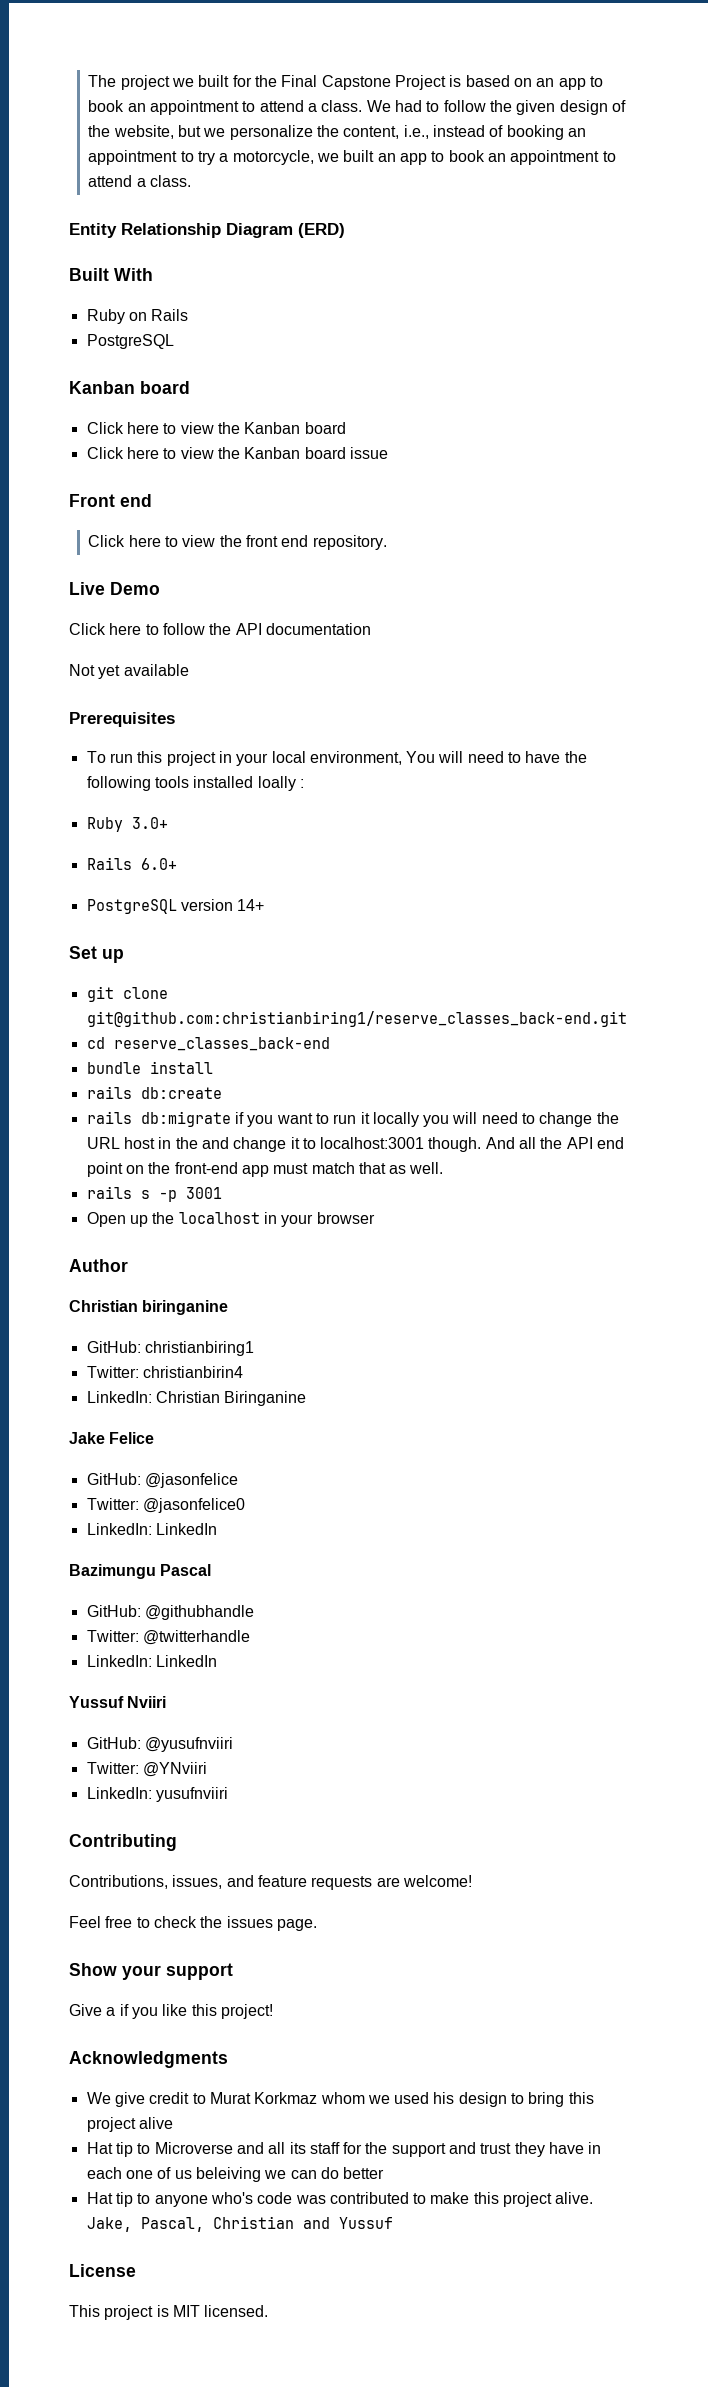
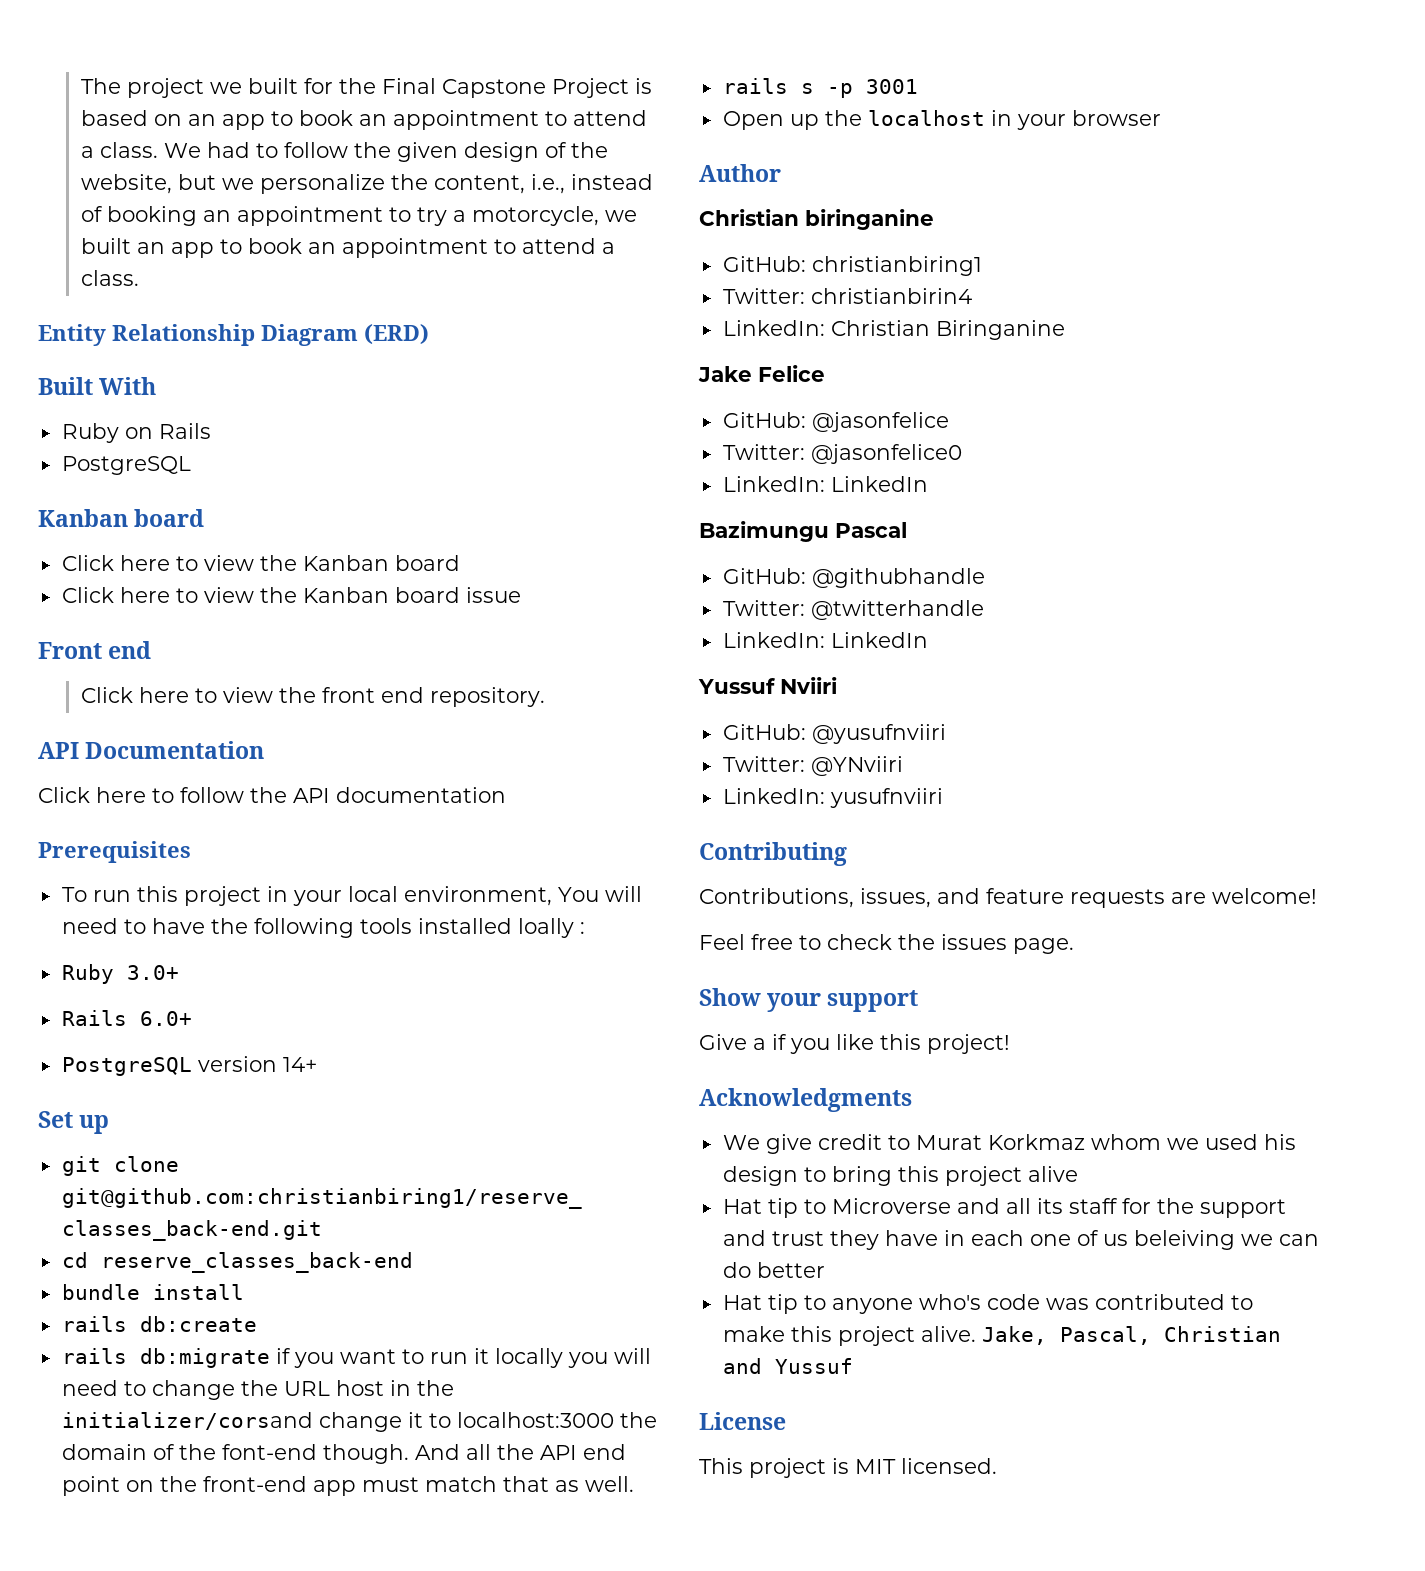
[69,582,160,595] Live Demo -> [38,741,265,759] API Documentation
[69,664,189,679] // Not yet available -> (506, 795) none
[201,1137,229,1149] and -> [61,1412,313,1430] initializer/corsand
[320,1137,425,1149] localhost:3001 -> [456,1412,657,1428] [61,1444,317,1460] localhost:3000 the domain of the font-end

